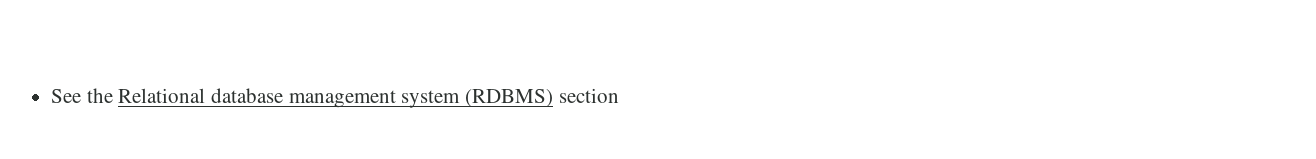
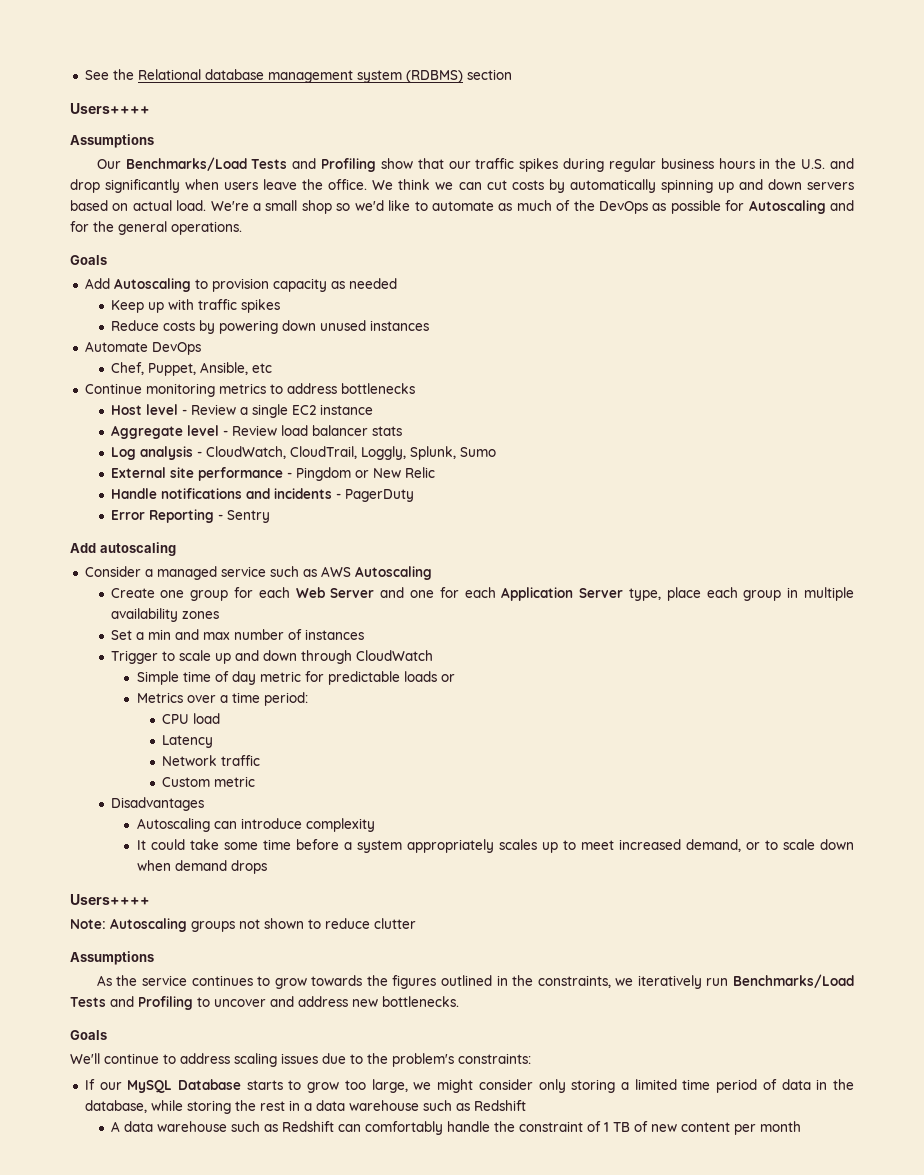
(619, 95) none -> [70,103,150,114] [70,134,154,148] [96,157,854,172] [70,179,854,193] [70,200,854,214] [70,221,242,235] [70,255,107,265] [84,278,397,292] [110,299,280,313] [110,320,429,334] [84,341,201,355] [110,362,272,376] [84,383,415,397] [110,404,373,418] [110,425,402,439] [110,446,496,460] [110,467,435,481] [110,488,414,502] [110,509,270,523] [70,542,176,556] [84,566,432,580] [110,587,855,601] [110,608,219,622] [110,629,364,640] [110,650,433,664] [136,671,455,685] [136,692,308,706] [162,713,221,724] [162,735,214,748] [162,755,261,766] [162,776,256,787] [110,797,204,811] [136,818,375,832] [136,839,854,853] [136,860,267,874] [70,894,150,905] [70,918,416,932] [70,951,154,965] [96,974,854,989] [70,996,459,1010] [70,1030,107,1040] [70,1053,531,1067] [84,1079,854,1093] [84,1100,526,1114] [110,1121,801,1135] // Users++++ // Assumptions // Our Benchmarks/Load Tests and Profiling show that our traffic spikes during regular business hours in the U.S. and drop significantly when users leave the office. We think we can cut costs by automatically spinning up and down servers based on actual load. We're a small shop so we'd like to automate as much of the DevOps as possible for Autoscaling and for the general operations. // Goals // Add Autoscaling to provision capacity as needed // Keep up with traffic spikes // Reduce costs by powering down unused instances // Automate DevOps // Chef, Puppet, Ansible, etc // Continue monitoring metrics to address bottlenecks // Host level - Review a single EC2 instance // Aggregate level - Review load balancer stats // Log analysis - CloudWatch, CloudTrail, Loggly, Splunk, Sumo // External site performance - Pingdom or New Relic // Handle notifications and incidents - PagerDuty // Error Reporting - Sentry // Add autoscaling // Consider a managed service such as AWS Autoscaling // Create one group for each Web Server and one for each Application Server type, place each group in multiple availability zones // Set a min and max number of instances // Trigger to scale up and down through CloudWatch // Simple time of day metric for predictable loads or // Metrics over a time period: // CPU load // Latency // Network traffic // Custom metric // Disadvantages // Autoscaling can introduce complexity // It could take some time before a system appropriately scales up to meet increased demand, or to scale down when demand drops // Users++++ // Note: Autoscaling groups not shown to reduce clutter // Assumptions // As the service continues to grow towards the figures outlined in the constraints, we iteratively run Benchmarks/Load Tests and Profiling to uncover and address new bottlenecks. // Goals // We'll continue to address scaling issues due to the problem's constraints: // If our MySQL Database starts to grow too large, we might consider only storing a limited time period of data in the database, while storing the rest in a data warehouse such as Redshift // A data warehouse such as Redshift can comfortably handle the constraint of 1 TB of new content per month

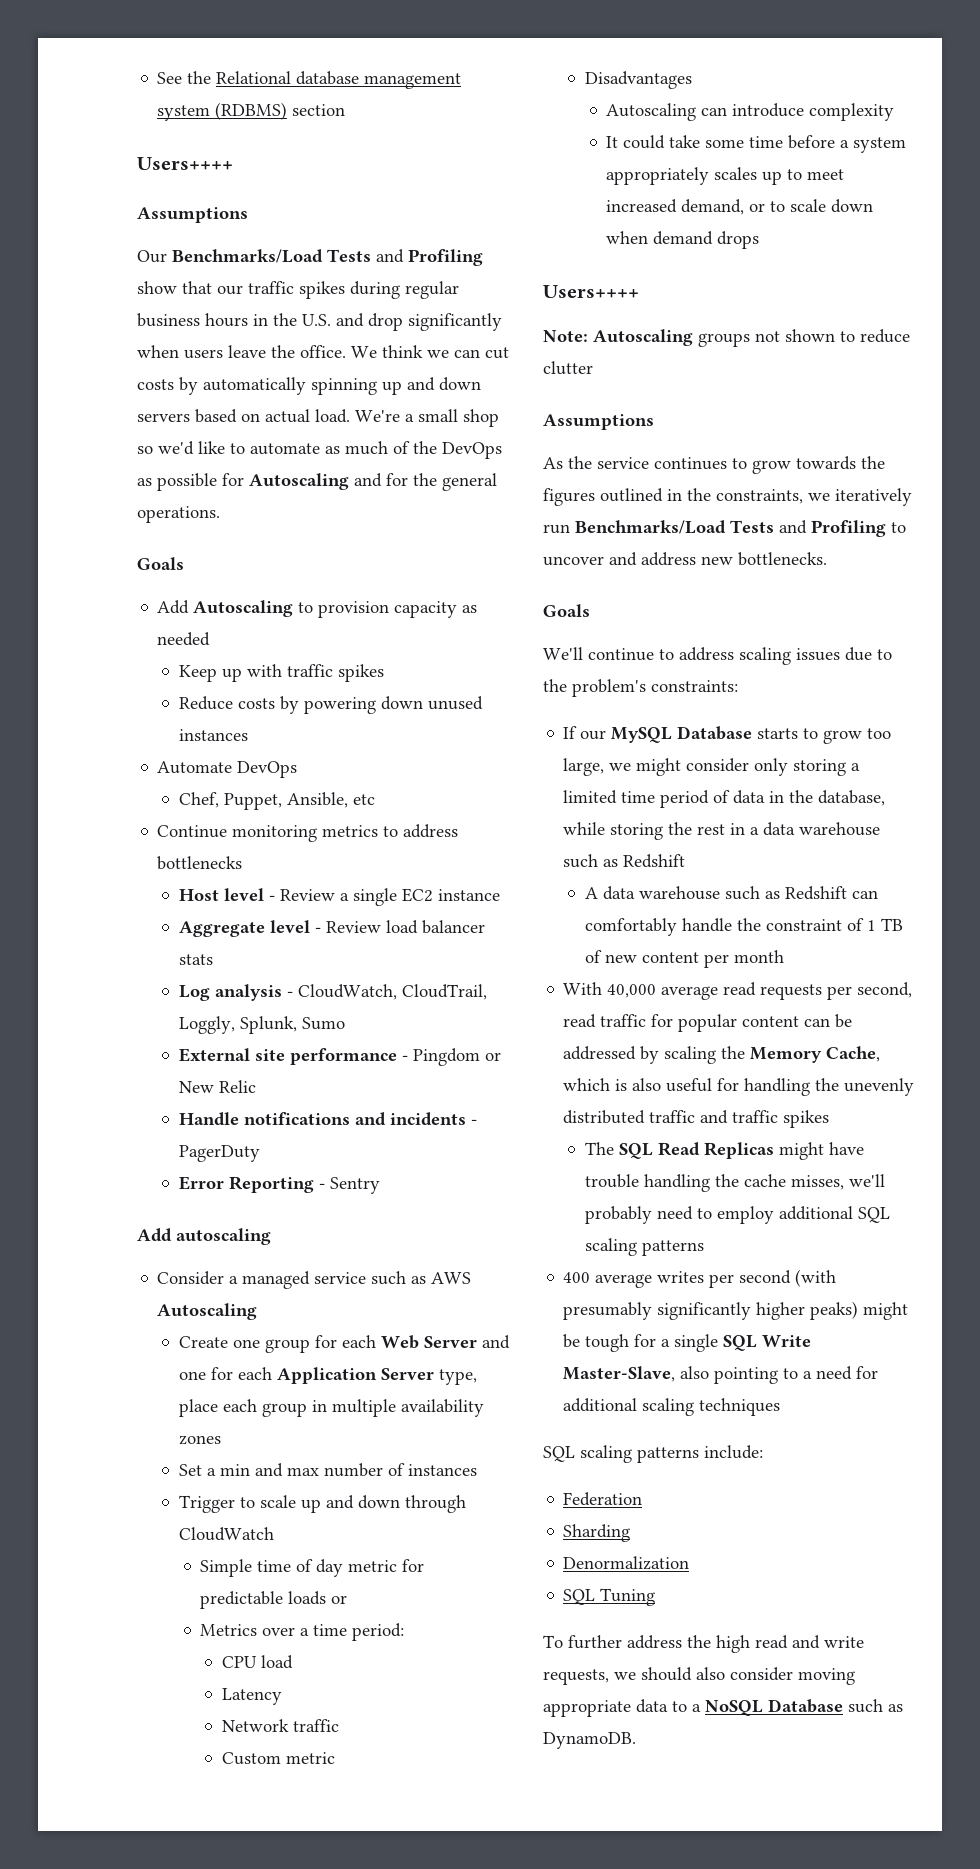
(801, 1126) none -> [563,982,913,1000] [563,1014,853,1032] [563,1046,881,1064] [563,1078,915,1096] [563,1110,830,1128] [584,1142,864,1160] [584,1174,885,1192] [584,1206,890,1224] [584,1238,704,1256] [563,1269,837,1288] [563,1301,909,1320] [563,1334,812,1352] [563,1366,879,1384] [563,1398,781,1416] [543,1445,763,1463] [563,1492,643,1506] [563,1524,631,1542] [563,1556,690,1570] [563,1588,656,1606] [543,1635,864,1653] [543,1667,855,1685] [543,1699,903,1717] [543,1732,636,1749] // With 40,000 average read requests per second, read traffic for popular content can be addressed by scaling the Memory Cache, which is also useful for handling the unevenly distributed traffic and traffic spikes // The SQL Read Replicas might have trouble handling the cache misses, we'll probably need to employ additional SQL scaling patterns // 400 average writes per second (with presumably significantly higher peaks) might be tough for a single SQL Write Master-Slave, also pointing to a need for additional scaling techniques // SQL scaling patterns include: // Federation // Sharding // Denormalization // SQL Tuning // To further address the high read and write requests, we should also consider moving appropriate data to a NoSQL Database such as DynamoDB.

